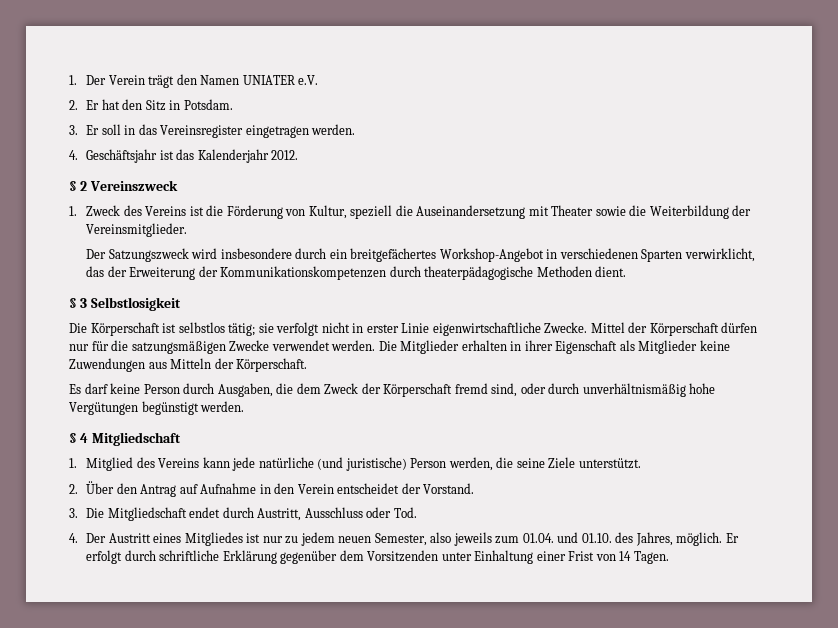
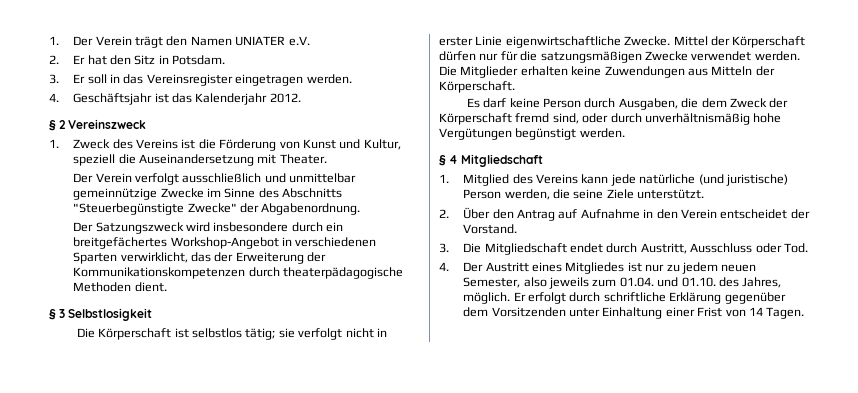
(306, 212) none -> [302,139,361,149] Kunst und
[551,205,752,219] [86,223,188,237] Theater sowie die Weiterbildung der Vereinsmitglieder. -> [279,154,327,164] [73,173,357,185] [73,188,343,200] [73,203,361,215] Theater. // Der Verein verfolgt ausschließlich und unmittelbar gemeinnützige Zwecke im Sinne des Abschnitts "Steuerbegünstigte Zwecke" der Abgabenordnung.
[510,340,698,354] in ihrer Eigenschaft als Mitglieder -> (568, 71) none

